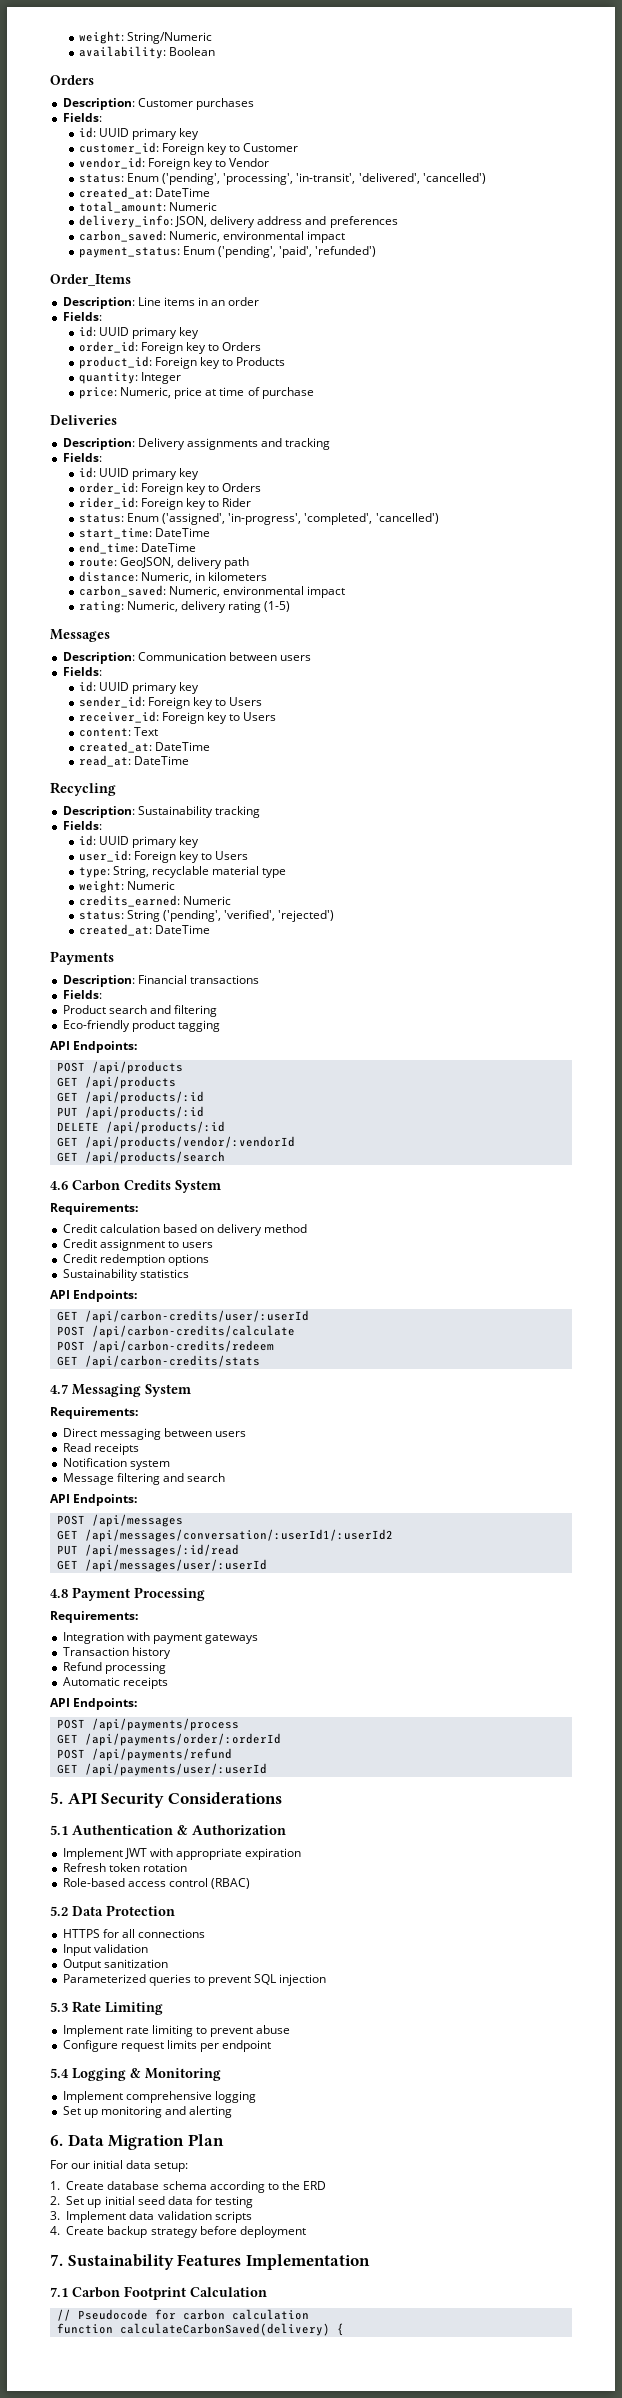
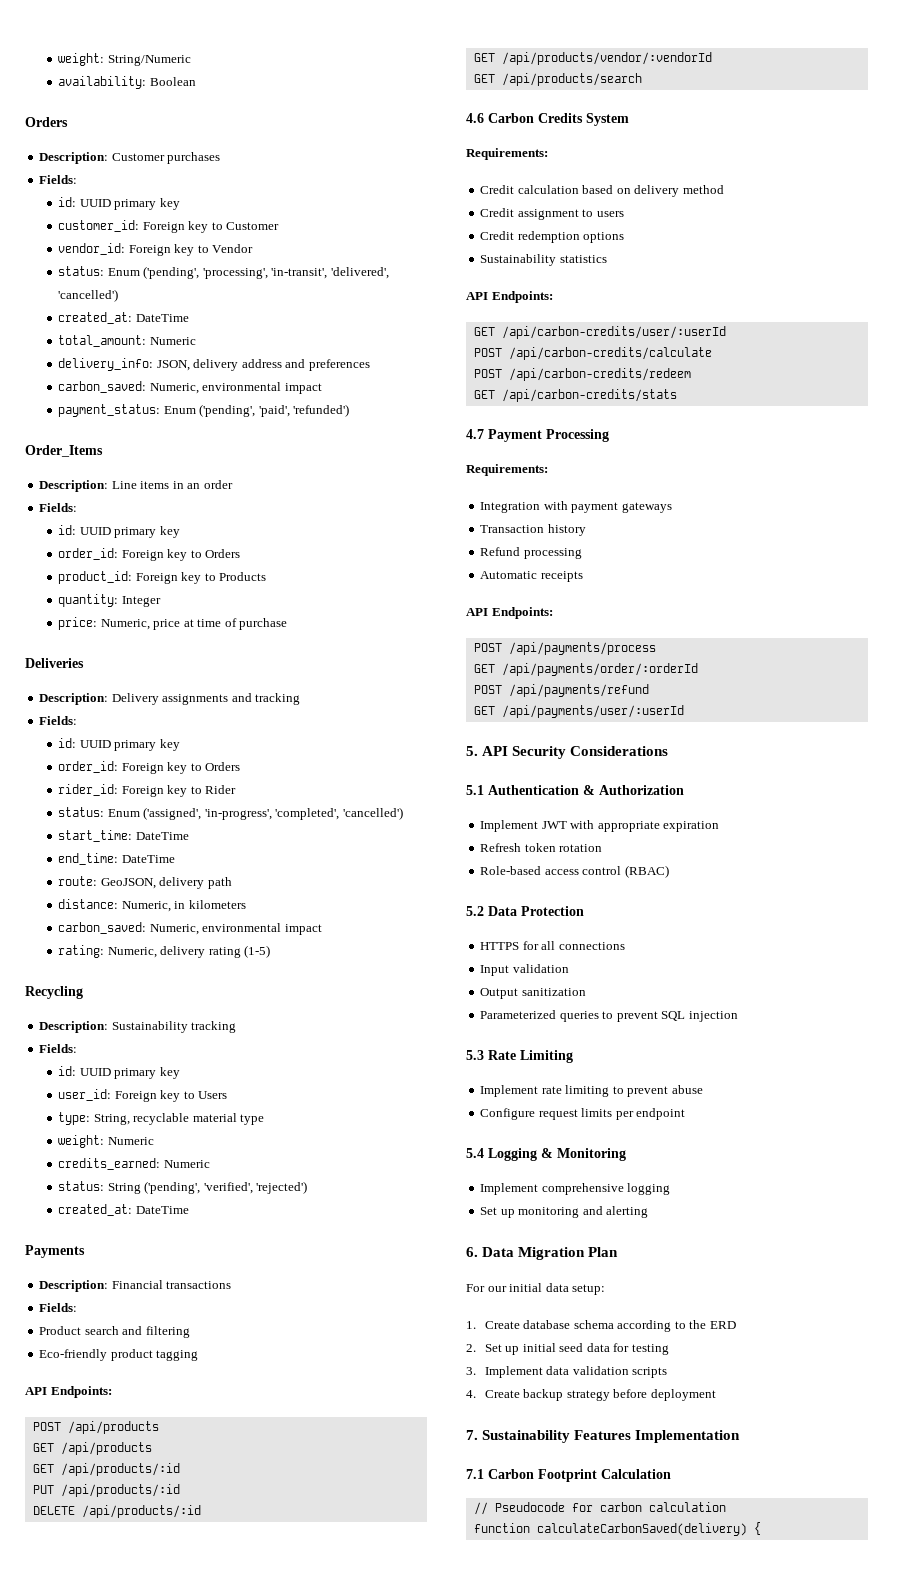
[50,629,110,642] [62,652,311,664] [62,667,102,676] [79,681,200,694] [79,696,263,709] [79,711,277,724] [79,727,159,737] [79,741,211,753] [79,755,190,767] // Messages // Description: Communication between users // Fields: // id: UUID primary key // sender_id: Foreign key to Users // receiver_id: Foreign key to Users // content: Text // created_at: DateTime // read_at: DateTime -> (271, 951) none
[72,1384,191,1397] [50,1407,138,1419] [62,1428,246,1440] [62,1443,139,1455] [62,1458,170,1470] [62,1473,225,1485] [50,1494,138,1506] [56,1514,183,1527] [56,1529,393,1542] [56,1544,239,1557] [56,1559,267,1572] [50,1589,68,1598] Messaging System // Requirements: // Direct messaging between users // Read receipts // Notification system // Message filtering and search // API Endpoints: // POST /api/messages // GET /api/messages/conversation/:userId1/:userId2 // PUT /api/messages/:id/read // GET /api/messages/user/:userId // 4.8 -> (484, 434) none

